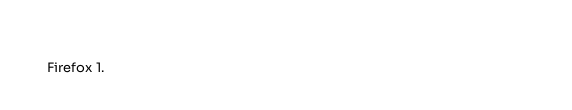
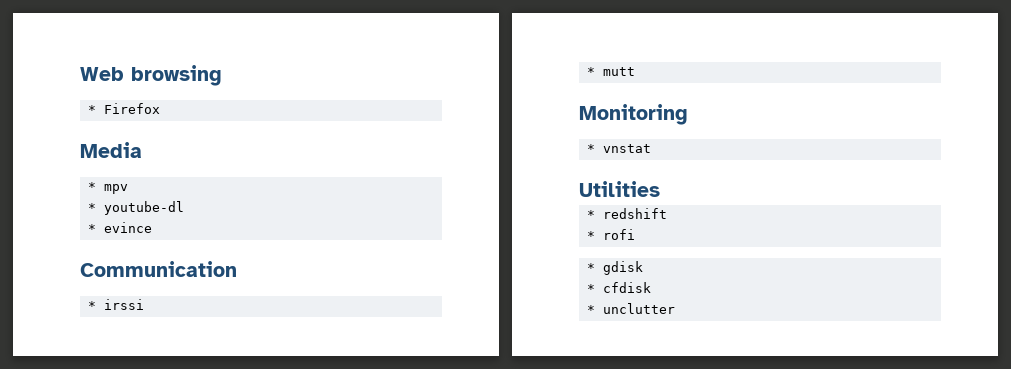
[47,62,104,73] Firefox 1. -> [80,65,222,86] [87,103,160,114] [80,142,142,158] [87,182,128,194] [87,201,184,215] [87,222,152,233] [80,261,237,277] [87,299,144,310] [586,67,635,76] [579,104,688,125] [586,144,651,153] [579,181,660,197] [586,208,667,219] [586,229,635,240] [586,261,643,275] [586,282,651,293] [586,303,675,314] Web browsing // * Firefox // Media // * mpv // * youtube-dl // * evince // Communication // * irssi // * mutt // Monitoring // * vnstat // Utilities // * redshift // * rofi // * gdisk // * cfdisk // * unclutter

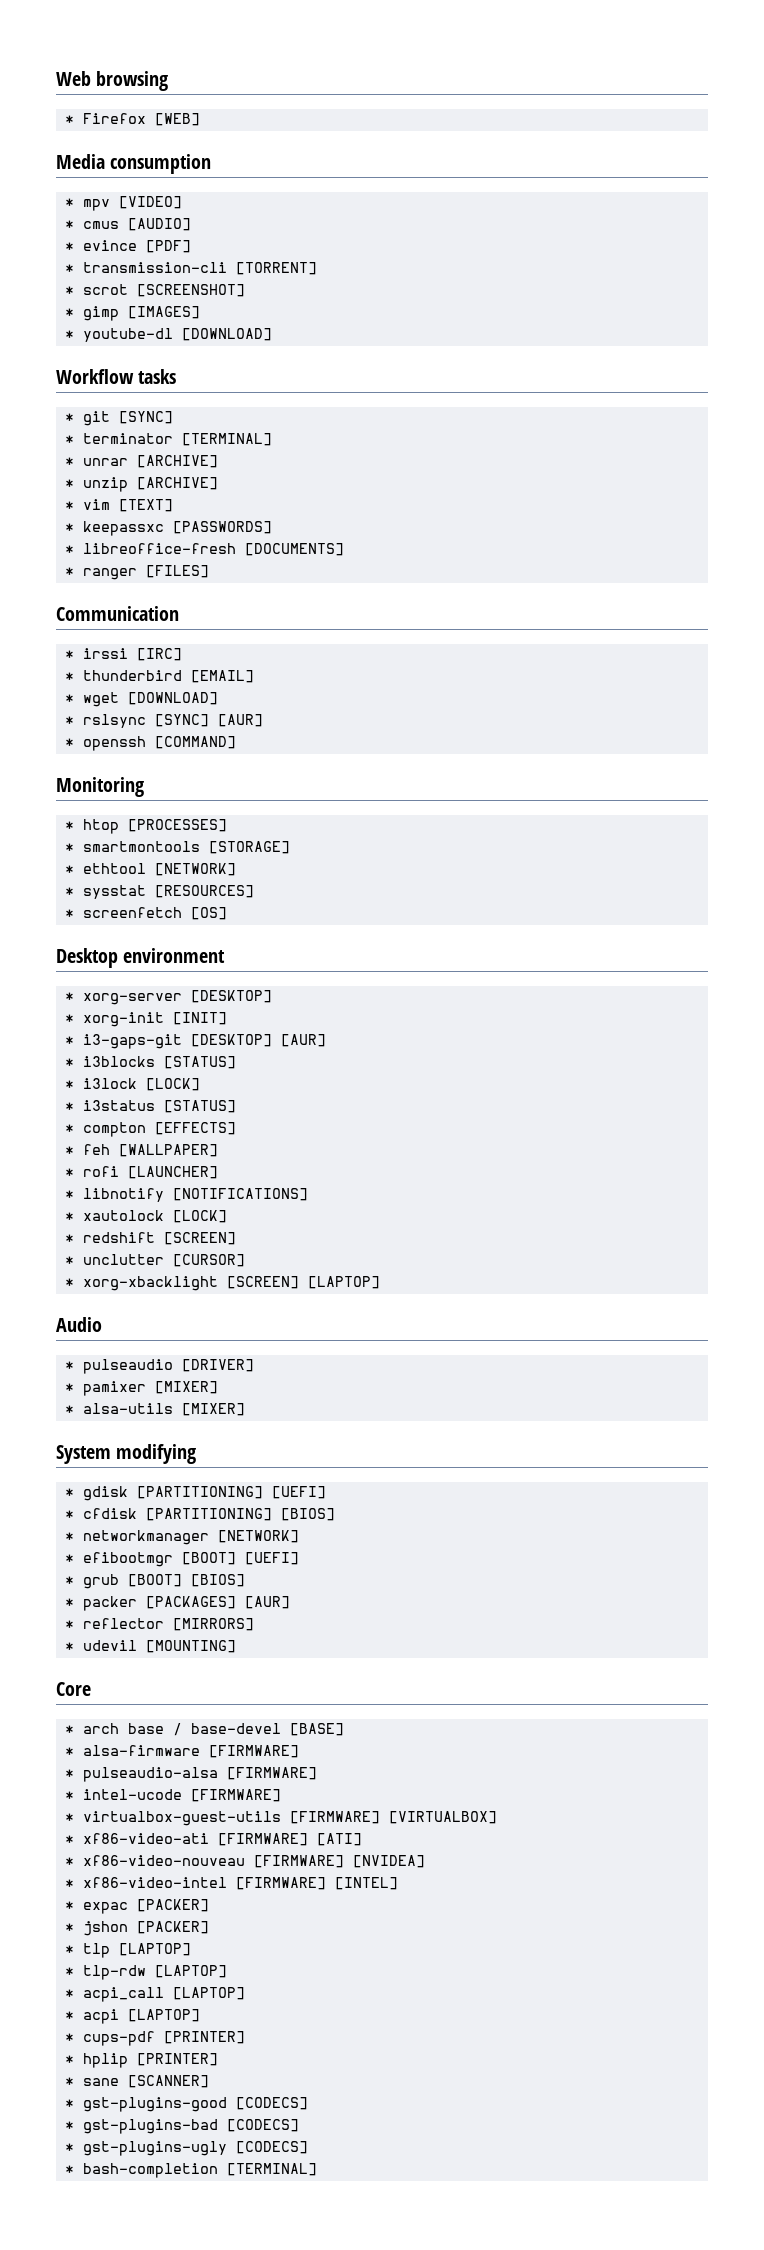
(160, 108) none -> [155,113,201,126] [WEB]
(142, 150) none -> [110,154,212,174] consumption
[87,201,184,215] [87,222,152,233] // * youtube-dl // * evince -> [119,196,183,209] [65,218,192,231] [65,240,192,253] [65,262,318,275] [65,284,246,297] [65,306,201,321] [65,328,273,342] [56,369,177,384] [65,411,174,426] [65,433,273,446] [65,455,219,468] [65,477,219,492] [65,499,174,512] [65,521,273,536] [65,543,345,556] [65,565,210,580] [VIDEO] // * cmus [AUDIO] // * evince [PDF] // * transmission-cli [TORRENT] // * scrot [SCREENSHOT] // * gimp [IMAGES] // * youtube-dl [DOWNLOAD] // Workflow tasks // * git [SYNC] // * terminator [TERMINAL] // * unrar [ARCHIVE] // * unzip [ARCHIVE] // * vim [TEXT] // * keepassxc [PASSWORDS] // * libreoffice-fresh [DOCUMENTS] // * ranger [FILES]
[586,67,635,76] [579,104,688,125] [586,144,651,153] [579,181,660,197] // * mutt // Monitoring // * vnstat // Utilities -> [137,648,183,661] [65,670,255,683] [65,692,219,707] [65,714,264,728] [65,736,237,751] [56,777,144,797] [65,819,228,834] [65,841,291,854] [65,863,237,876] [65,885,255,899] [65,907,228,920] [56,948,226,968] [65,990,273,1005] [65,1012,228,1027] [65,1034,327,1049] [65,1056,237,1069] [65,1078,201,1091] [65,1100,237,1113] [65,1122,237,1137] [65,1144,219,1157] [65,1166,219,1179] [65,1188,309,1202] [65,1210,228,1223] [IRC] // * thunderbird [EMAIL] // * wget [DOWNLOAD] // * rslsync [SYNC] [AUR] // * openssh [COMMAND] // Monitoring // * htop [PROCESSES] // * smartmontools [STORAGE] // * ethtool [NETWORK] // * sysstat [RESOURCES] // * screenfetch [OS] // Desktop environment // * xorg-server [DESKTOP] // * xorg-init [INIT] // * i3-gaps-git [DESKTOP] [AUR] // * i3blocks [STATUS] // * i3lock [LOCK] // * i3status [STATUS] // * compton [EFFECTS] // * feh [WALLPAPER] // * rofi [LAUNCHER] // * libnotify [NOTIFICATIONS] // * xautolock [LOCK]
[586,229,635,240] // * rofi -> [164,1232,237,1245] [65,1254,246,1267] [65,1276,381,1291] [56,1317,102,1332] [65,1359,255,1374] [65,1381,219,1396] [65,1403,246,1416] [56,1444,197,1464] [SCREEN] // * unclutter [CURSOR] // * xorg-xbacklight [SCREEN] [LAPTOP] // Audio // * pulseaudio [DRIVER] // * pamixer [MIXER] // * alsa-utils [MIXER] // System modifying
(643, 268) none -> [137,1486,327,1499] [PARTITIONING] [UEFI]
[586,303,675,314] // * unclutter -> [146,1508,336,1521] [65,1530,300,1545] [65,1552,300,1567] [65,1574,246,1589] [65,1596,291,1611] [65,1618,255,1631] [65,1640,237,1653] [56,1682,91,1696] [65,1723,345,1736] [65,1745,300,1758] [65,1767,318,1782] [65,1789,282,1802] [65,1811,498,1826] [65,1833,363,1846] [65,1855,426,1868] [65,1877,399,1890] [65,1899,210,1914] [65,1921,210,1936] [65,1943,192,1958] [65,1965,228,1980] [65,1987,246,2002] [65,2009,201,2024] [65,2031,246,2046] [65,2053,219,2068] [65,2075,210,2088] [65,2097,309,2112] [65,2119,300,2134] [65,2141,309,2156] [65,2163,318,2178] [PARTITIONING] [BIOS] // * networkmanager [NETWORK] // * efibootmgr [BOOT] [UEFI] // * grub [BOOT] [BIOS] // * packer [PACKAGES] [AUR] // * reflector [MIRRORS] // * udevil [MOUNTING] // Core // * arch base / base-devel [BASE] // * alsa-firmware [FIRMWARE] // * pulseaudio-alsa [FIRMWARE] // * intel-ucode [FIRMWARE] // * virtualbox-guest-utils [FIRMWARE] [VIRTUALBOX] // * xf86-video-ati [FIRMWARE] [ATI] // * xf86-video-nouveau [FIRMWARE] [NVIDEA] // * xf86-video-intel [FIRMWARE] [INTEL] // * expac [PACKER] // * jshon [PACKER] // * tlp [LAPTOP] // * tlp-rdw [LAPTOP] // * acpi_call [LAPTOP] // * acpi [LAPTOP] // * cups-pdf [PRINTER] // * hplip [PRINTER] // * sane [SCANNER] // * gst-plugins-good [CODECS] // * gst-plugins-bad [CODECS] // * gst-plugins-ugly [CODECS] // * bash-completion [TERMINAL]

